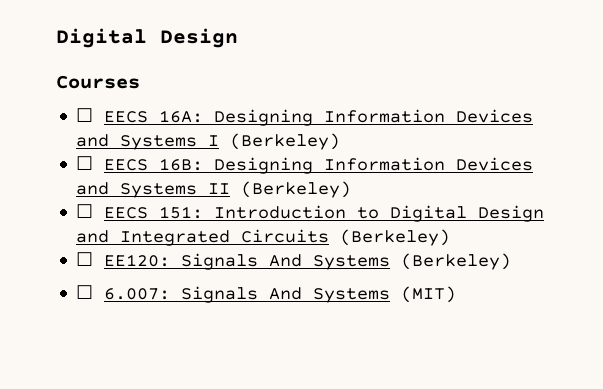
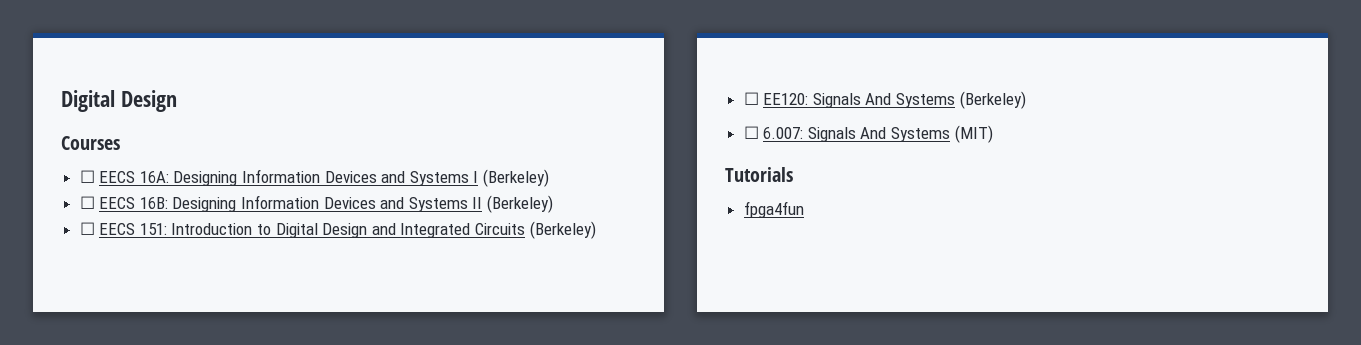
(457, 294) none -> [725,167,793,182] [743,201,804,218] // Tutorials // fpga4fun

